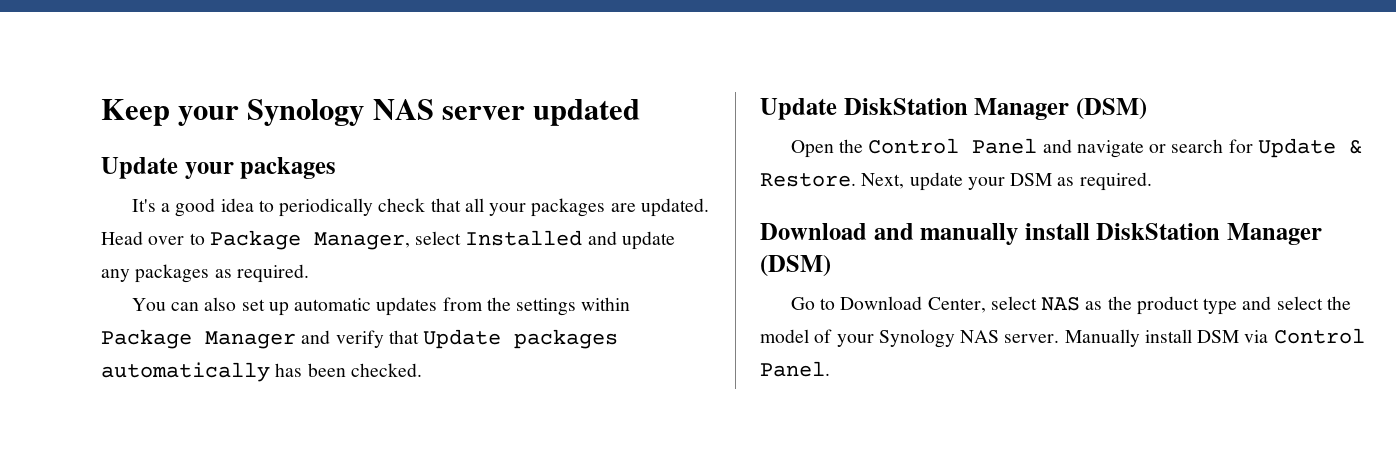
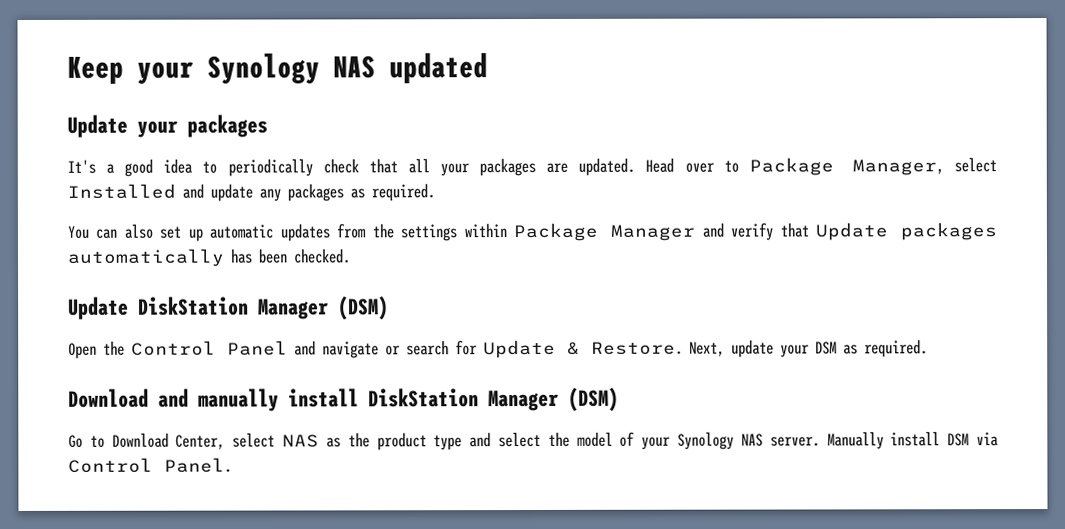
[441,106,525,120] server -> (376, 67) none

